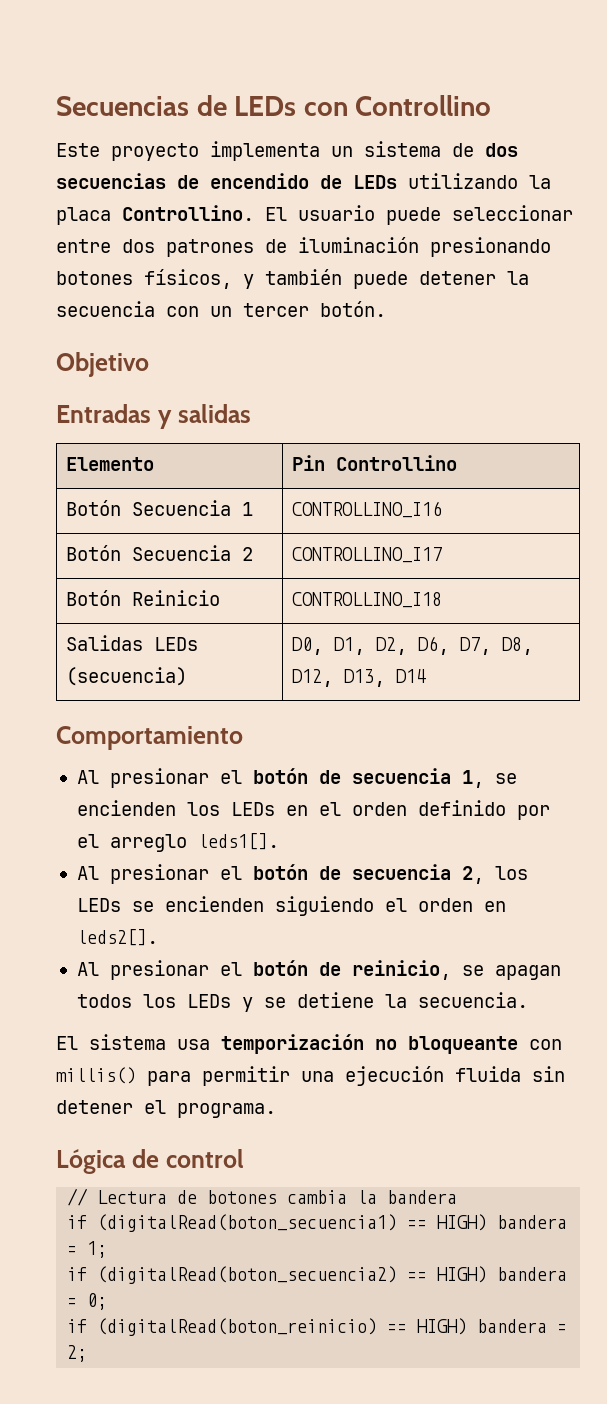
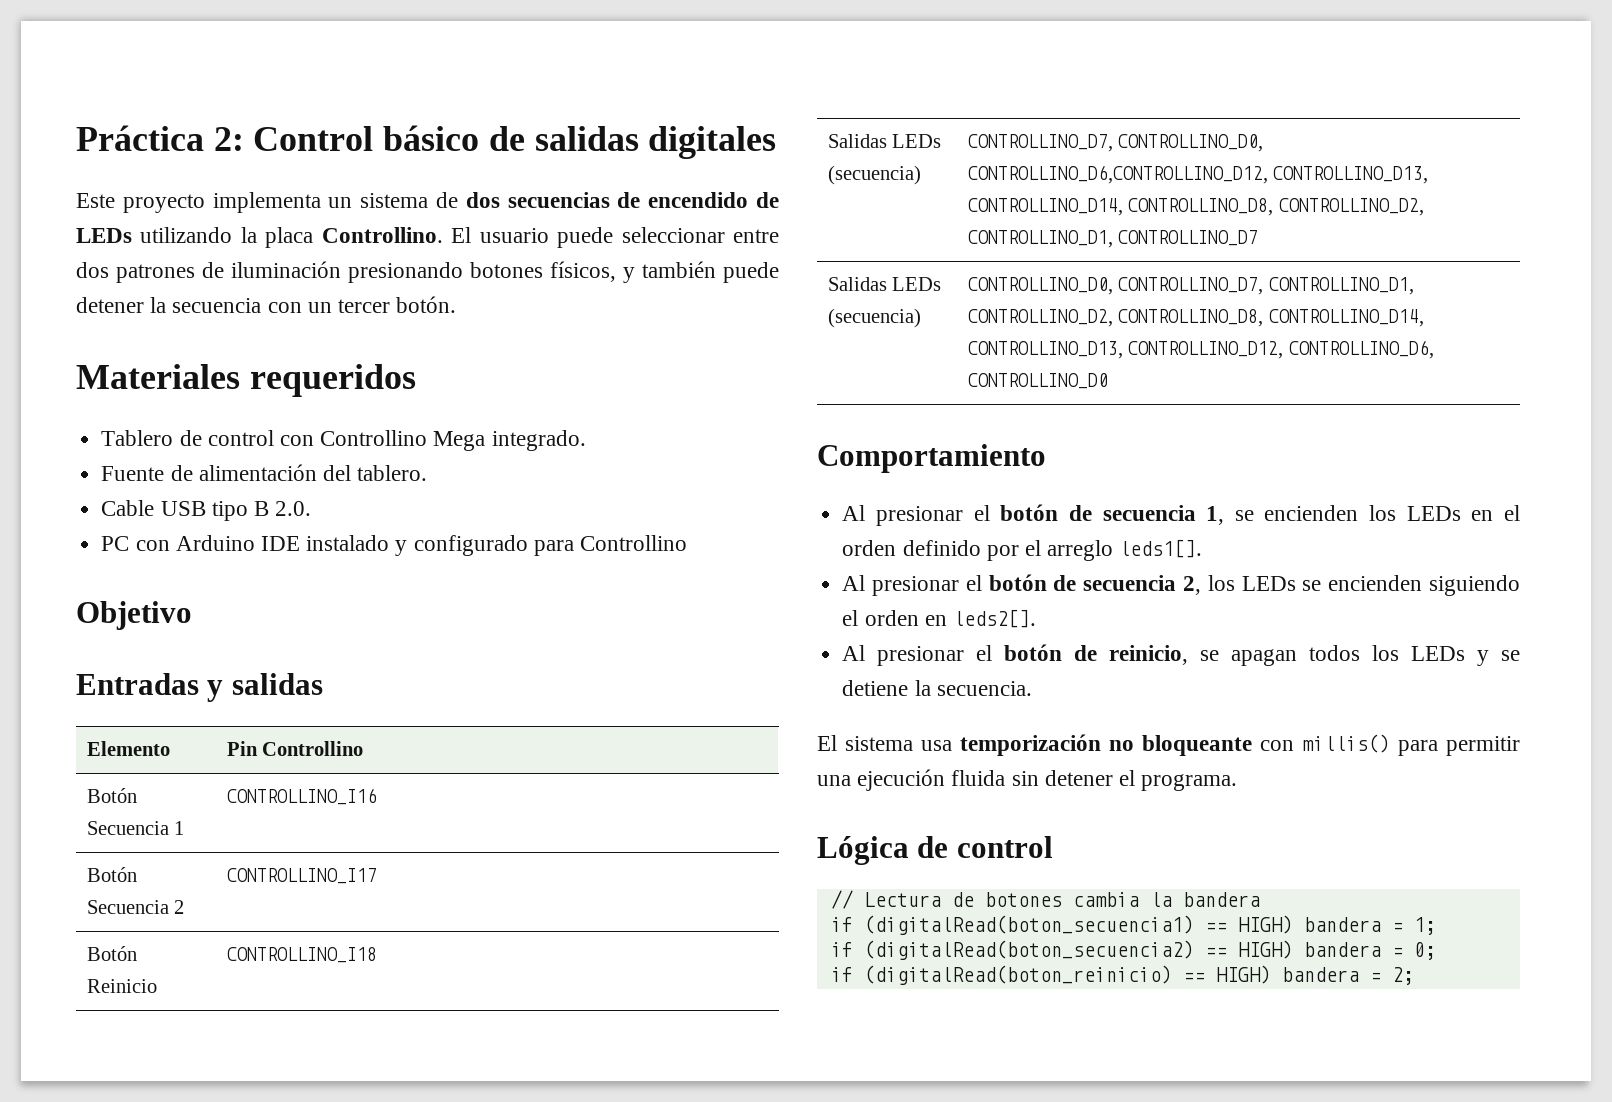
[56,95,492,116] Secuencias de LEDs con Controllino -> [76,125,777,159] Práctica 2: Control básico de salidas digitales
(386, 309) none -> [76,364,416,397] [101,430,586,451] [101,464,428,481] [101,500,312,521] [101,535,687,556] // Materiales requeridos // Tablero de control con Controllino Mega integrado. // Fuente de alimentación del tablero. // Cable USB tipo B 2.0. // PC con Arduino IDE instalado y configurado para Controllino
[291,636,533,655] [291,669,426,687] D0, D1, D2, D6, D7, D8, D12, D13, D14 -> [967,134,1264,152] [967,165,1429,184] [967,198,1424,216] [967,230,1259,248] [827,277,942,291] [827,308,921,328] [967,277,1414,295] [967,309,1424,327] [967,340,1434,359] [967,373,1108,389] CONTROLLINO_D7, CONTROLLINO_D0, CONTROLLINO_D6,CONTROLLINO_D12, CONTROLLINO_D13, CONTROLLINO_D14, CONTROLLINO_D8, CONTROLLINO_D2, CONTROLLINO_D1, CONTROLLINO_D7 // Salidas LEDs (secuencia) | CONTROLLINO_D0, CONTROLLINO_D7, CONTROLLINO_D1, CONTROLLINO_D2, CONTROLLINO_D8, CONTROLLINO_D14, CONTROLLINO_D13, CONTROLLINO_D12, CONTROLLINO_D6, CONTROLLINO_D0

